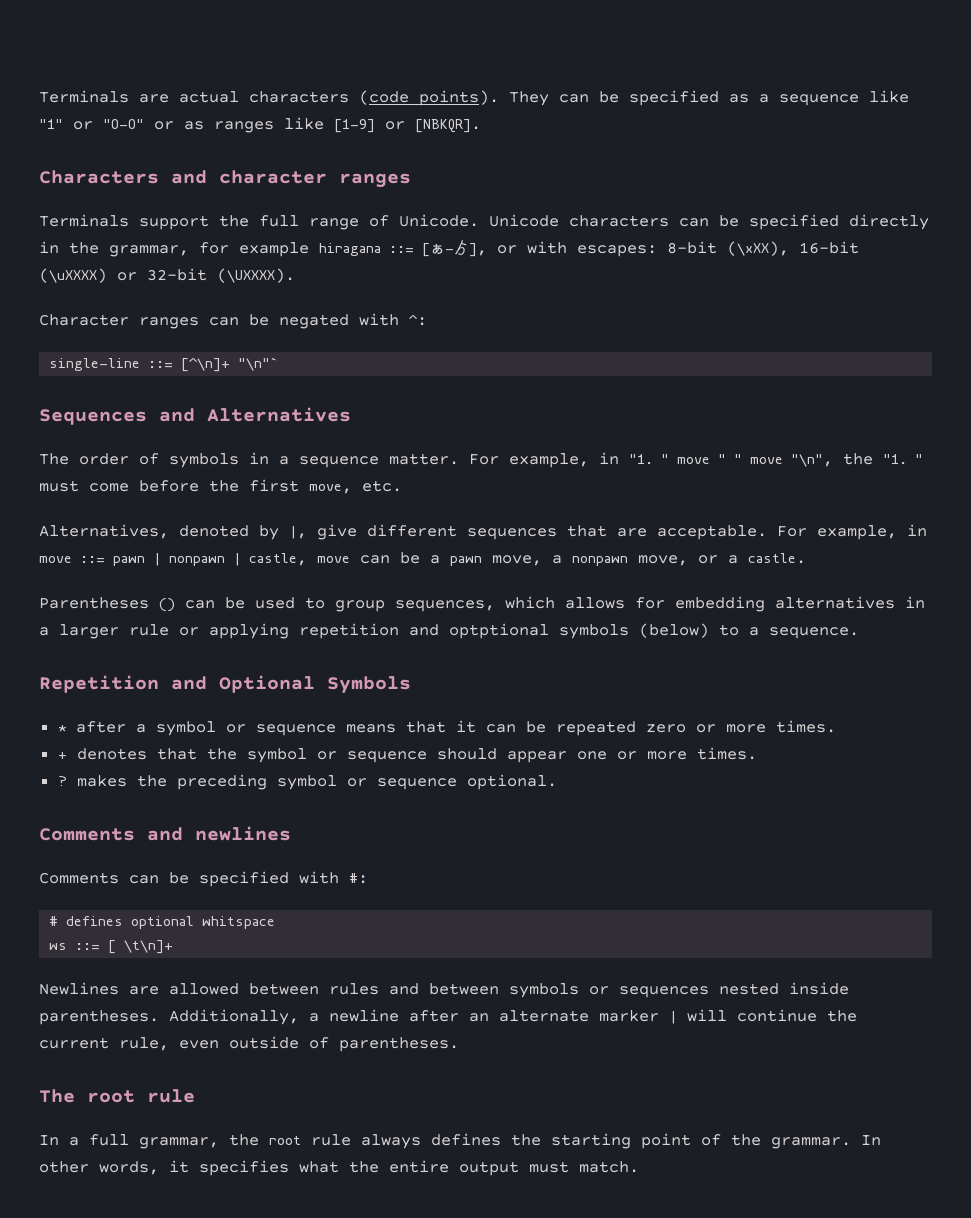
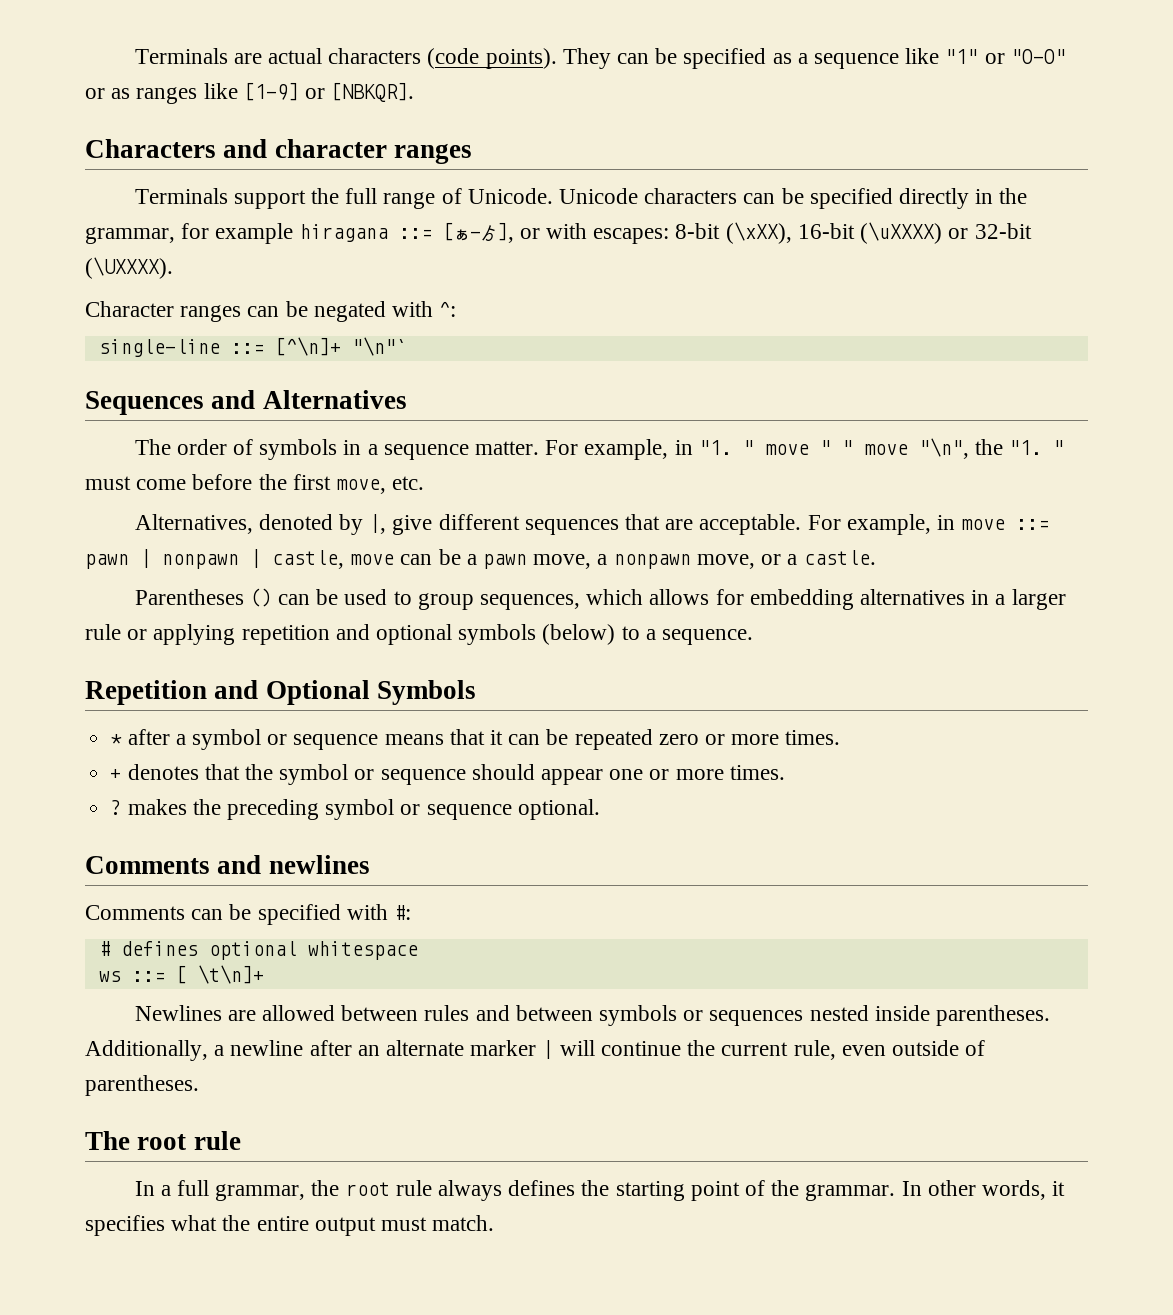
[449,623,549,639] optptional -> [376,624,453,645] optional
[202,916,276,929] whitspace -> [307,941,418,960] whitespace

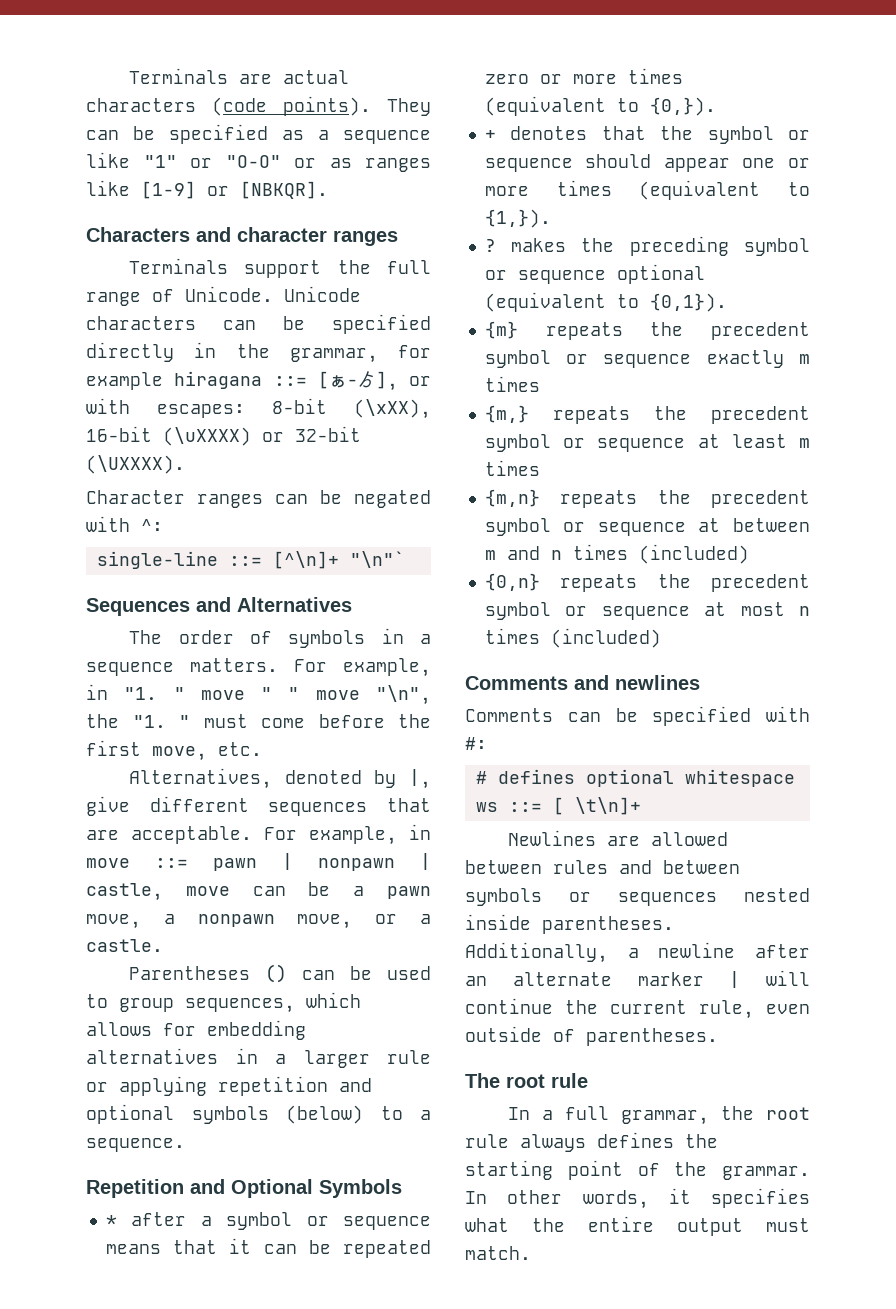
[474,441,539,455] matter. -> [190,658,278,672] matters.
[785,730,841,745] times. -> [627,68,683,84] [484,96,716,116] times (equivalent to {0,}).
[729,765,785,780] times. -> [556,180,810,200] [484,209,551,228] times (equivalent to {1,}).
[517,799,600,820] optional. -> [616,264,705,284] [484,292,727,312] [484,321,810,340] [484,350,810,368] [484,376,540,392] [484,405,810,424] [484,434,810,452] [484,460,540,476] [484,489,810,508] [484,518,810,536] [484,544,749,564] [484,573,810,592] [484,602,810,620] [484,628,661,648] optional (equivalent to {0,1}). // {m} repeats the precedent symbol or sequence exactly m times // {m,} repeats the precedent symbol or sequence at least m times // {m,n} repeats the precedent symbol or sequence at between m and n times (included) // {0,n} repeats the precedent symbol or sequence at most n times (included)

